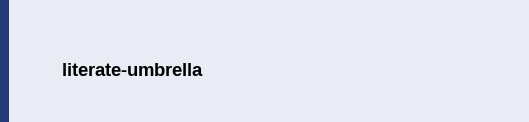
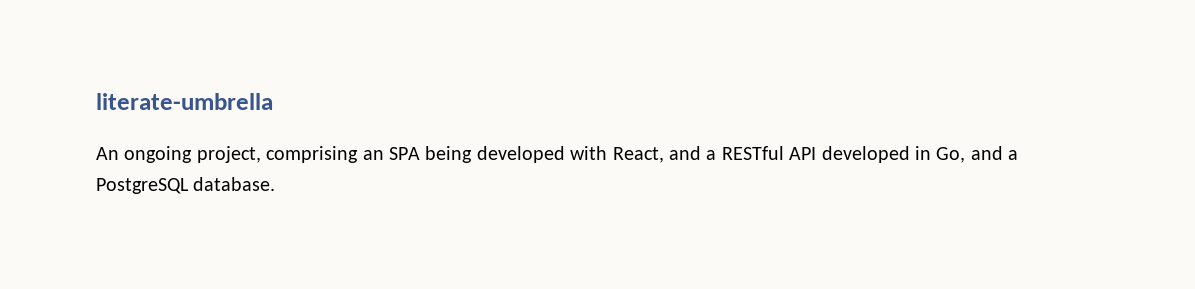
(203, 69) none -> [96,146,1019,163] [96,177,276,194] // An ongoing project, comprising an SPA being developed with React, and a RESTful API developed in Go, and a PostgreSQL database.

